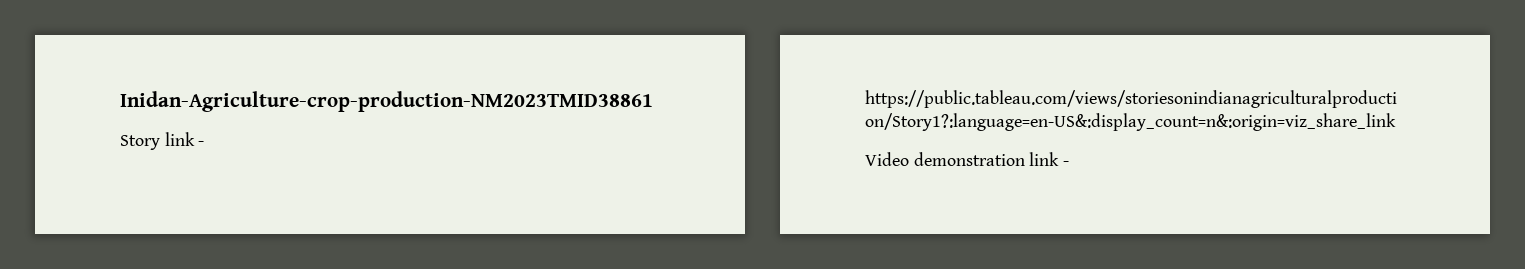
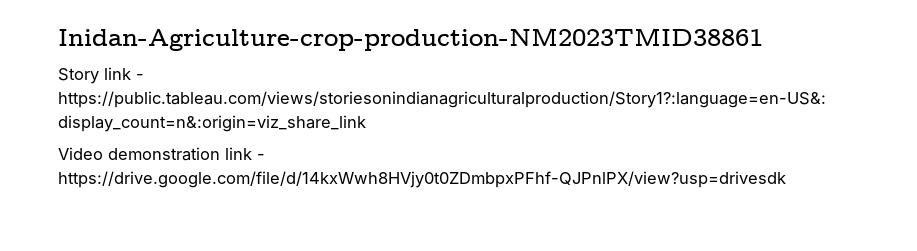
(1070, 163) none -> [58,171,786,188] https://drive.google.com/file/d/14kxWwh8HVjy0t0ZDmbpxPFhf-QJPnlPX/view?usp=drivesdk

